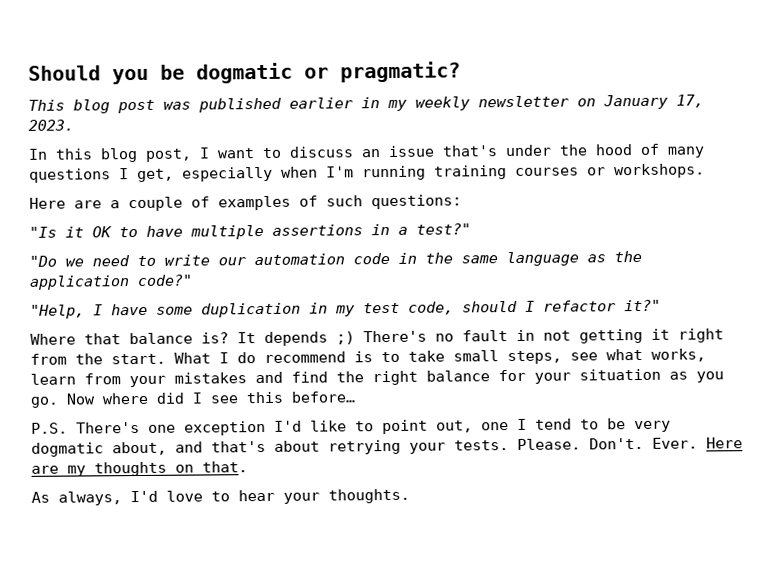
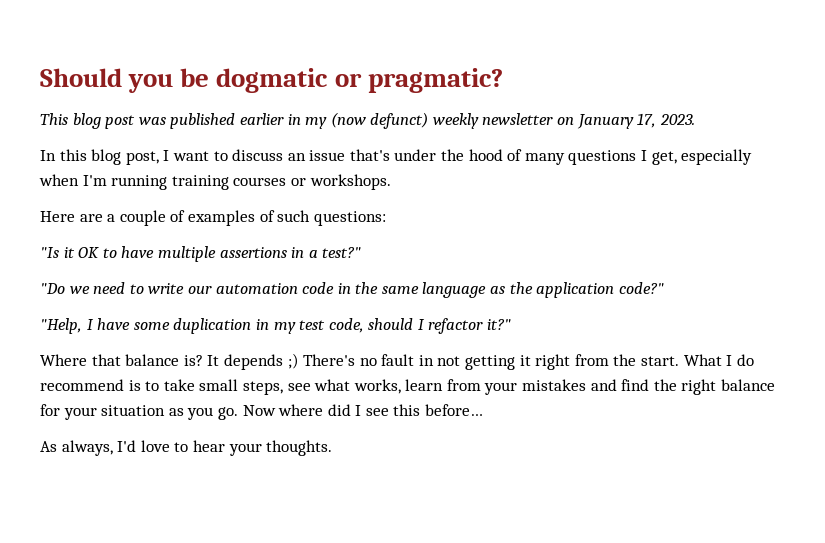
(407, 105) none -> [330,112,429,129] (now defunct)
[31,418,671,436] [31,437,743,457] [31,461,248,477] // P.S. There's one exception I'd like to point out, one I tend to be very dogmatic about, and that's about retrying your tests. Please. Don't. Ever. Here are my thoughts on that. -> (484, 410) none

